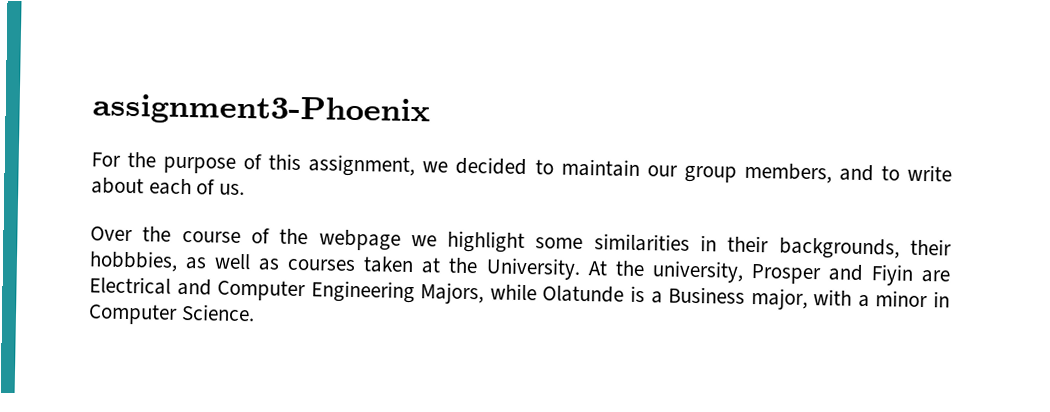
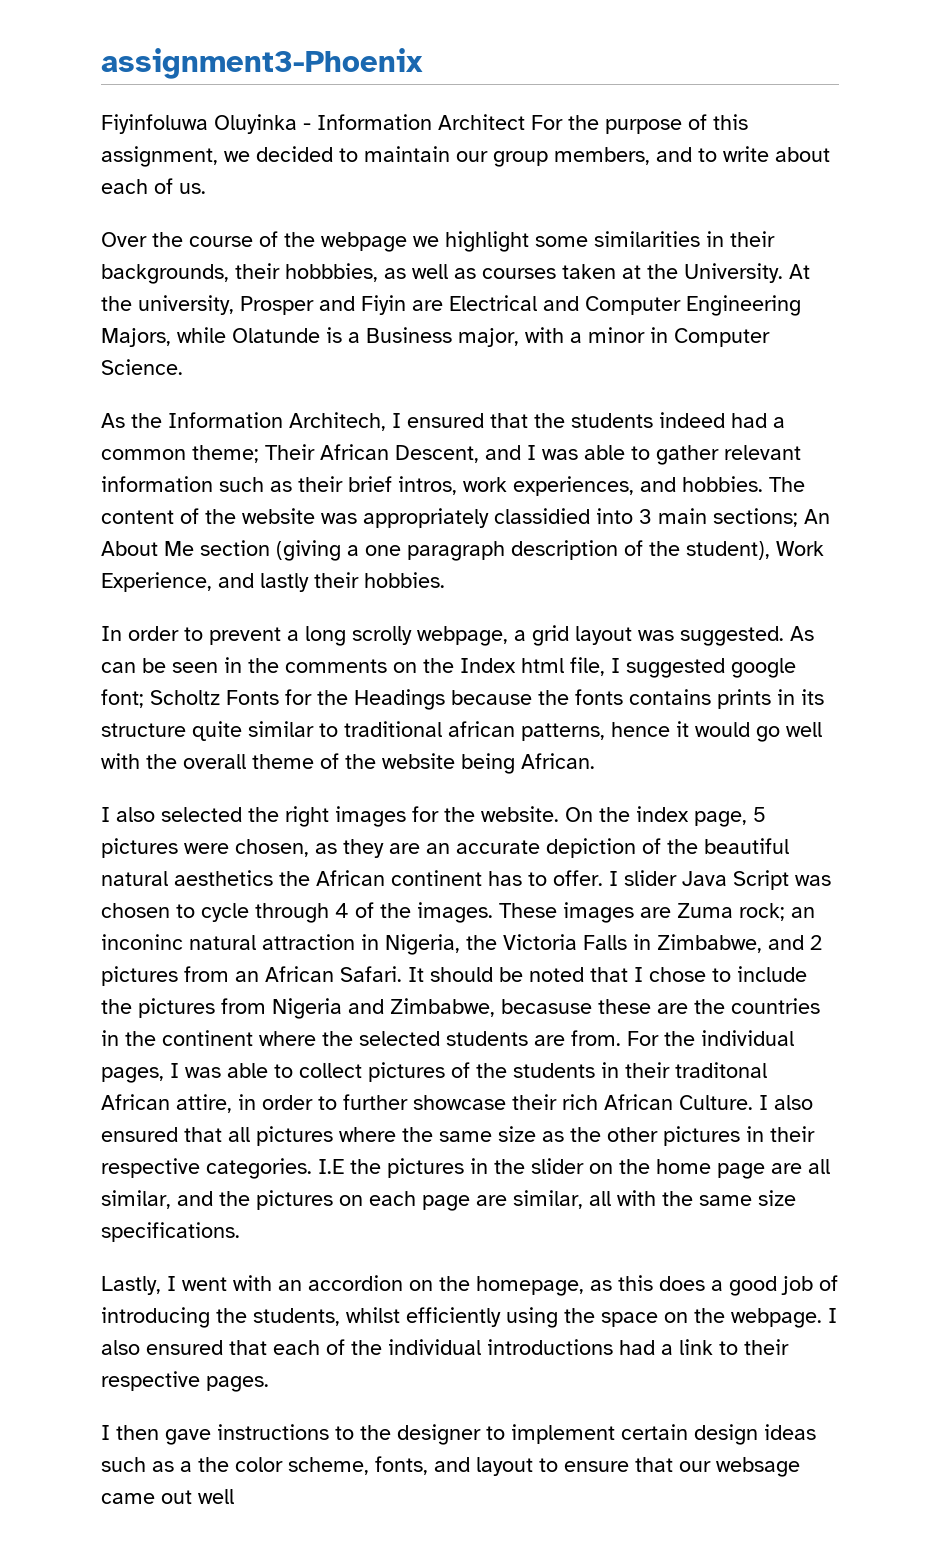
(430, 110) none -> [101,114,525,134] Fiyinfoluwa Oluyinka - Information Architect
(255, 312) none -> [101,412,785,431] [101,444,801,465] [101,476,805,496] [101,508,830,528] [101,540,824,561] [101,572,445,592] [101,625,814,646] [101,657,796,678] [101,689,824,710] [101,721,822,742] [101,753,595,774] [101,806,766,827] [101,838,789,858] [101,870,831,890] [101,902,815,923] [101,934,822,955] [101,966,807,986] [101,998,820,1019] [101,1030,794,1046] [101,1062,767,1083] [101,1094,813,1113] [101,1126,815,1146] [101,1158,830,1179] [101,1190,796,1211] [101,1222,240,1242] [101,1275,838,1296] [101,1307,837,1328] [101,1339,789,1355] [101,1371,269,1392] [101,1424,816,1445] [101,1456,800,1477] [101,1489,234,1504] // As the Information Architech, I ensured that the students indeed had a common theme; Their African Descent, and I was able to gather relevant information such as their brief intros, work experiences, and hobbies. The content of the website was appropriately classidied into 3 main sections; An About Me section (giving a one paragraph description of the student), Work Experience, and lastly their hobbies. // In order to prevent a long scrolly webpage, a grid layout was suggested. As can be seen in the comments on the Index html file, I suggested google font; Scholtz Fonts for the Headings because the fonts contains prints in its structure quite similar to traditional african patterns, hence it would go well with the overall theme of the website being African. // I also selected the right images for the website. On the index page, 5 pictures were chosen, as they are an accurate depiction of the beautiful natural aesthetics the African continent has to offer. I slider Java Script was chosen to cycle through 4 of the images. These images are Zuma rock; an inconinc natural attraction in Nigeria, the Victoria Falls in Zimbabwe, and 2 pictures from an African Safari. It should be noted that I chose to include the pictures from Nigeria and Zimbabwe, becasuse these are the countries in the continent where the selected students are from. For the individual pages, I was able to collect pictures of the students in their traditonal African attire, in order to further showcase their rich African Culture. I also ensured that all pictures where the same size as the other pictures in their respective categories. I.E the pictures in the slider on the home page are all similar, and the pictures on each page are similar, all with the same size specifications. // Lastly, I went with an accordion on the homepage, as this does a good job of introducing the students, whilst efficiently using the space on the webpage. I also ensured that each of the individual introductions had a link to their respective pages. // I then gave instructions to the designer to implement certain design ideas such as a the color scheme, fonts, and layout to ensure that our websage came out well

